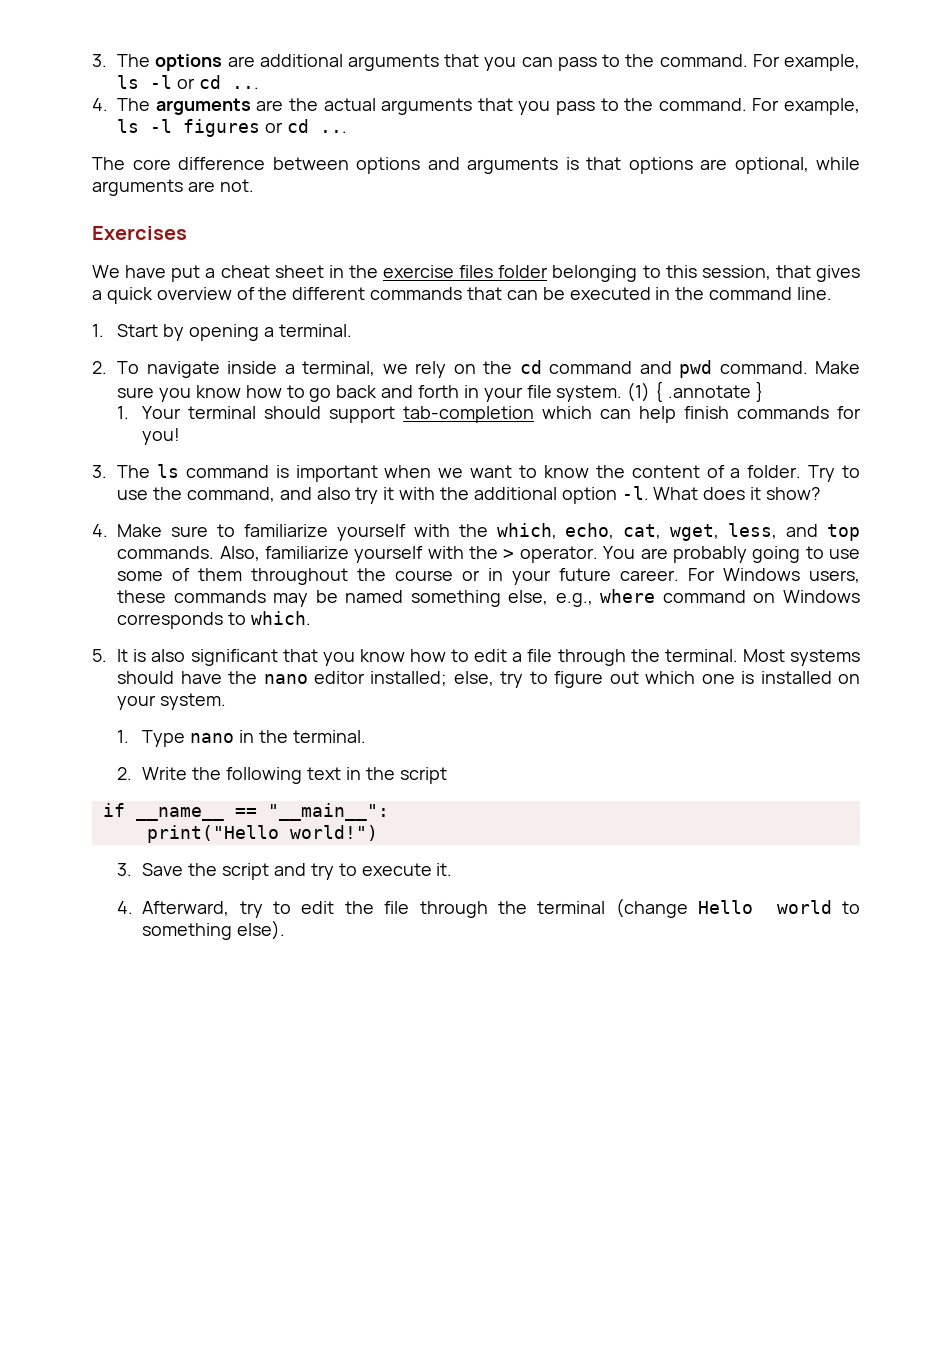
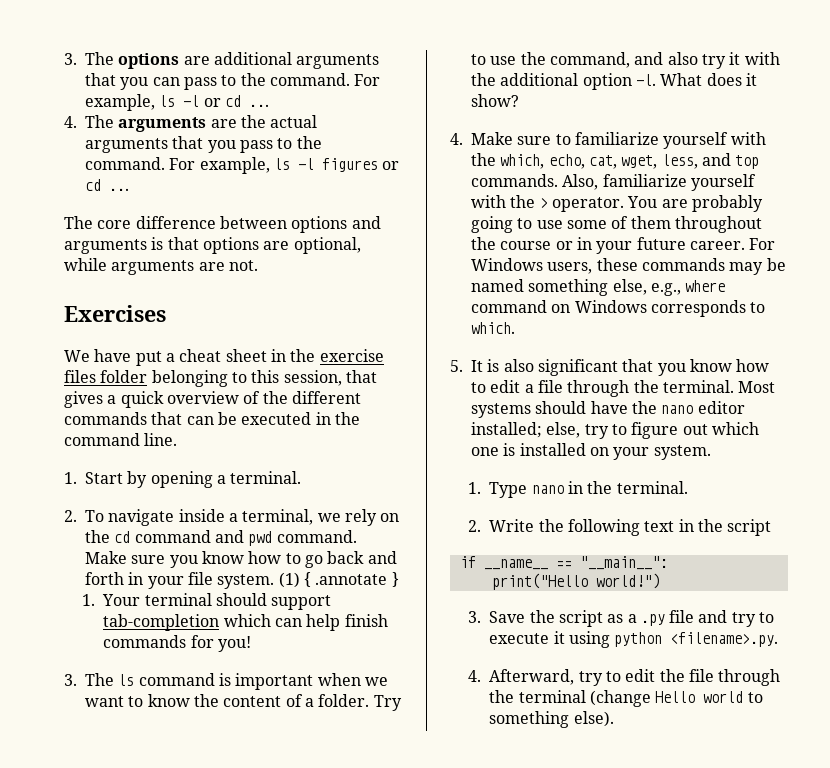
[273,863,453,880] and try to execute it. -> [607,610,775,627] [489,631,779,648] as a .py file and try to execute it using python <filename>.py.

